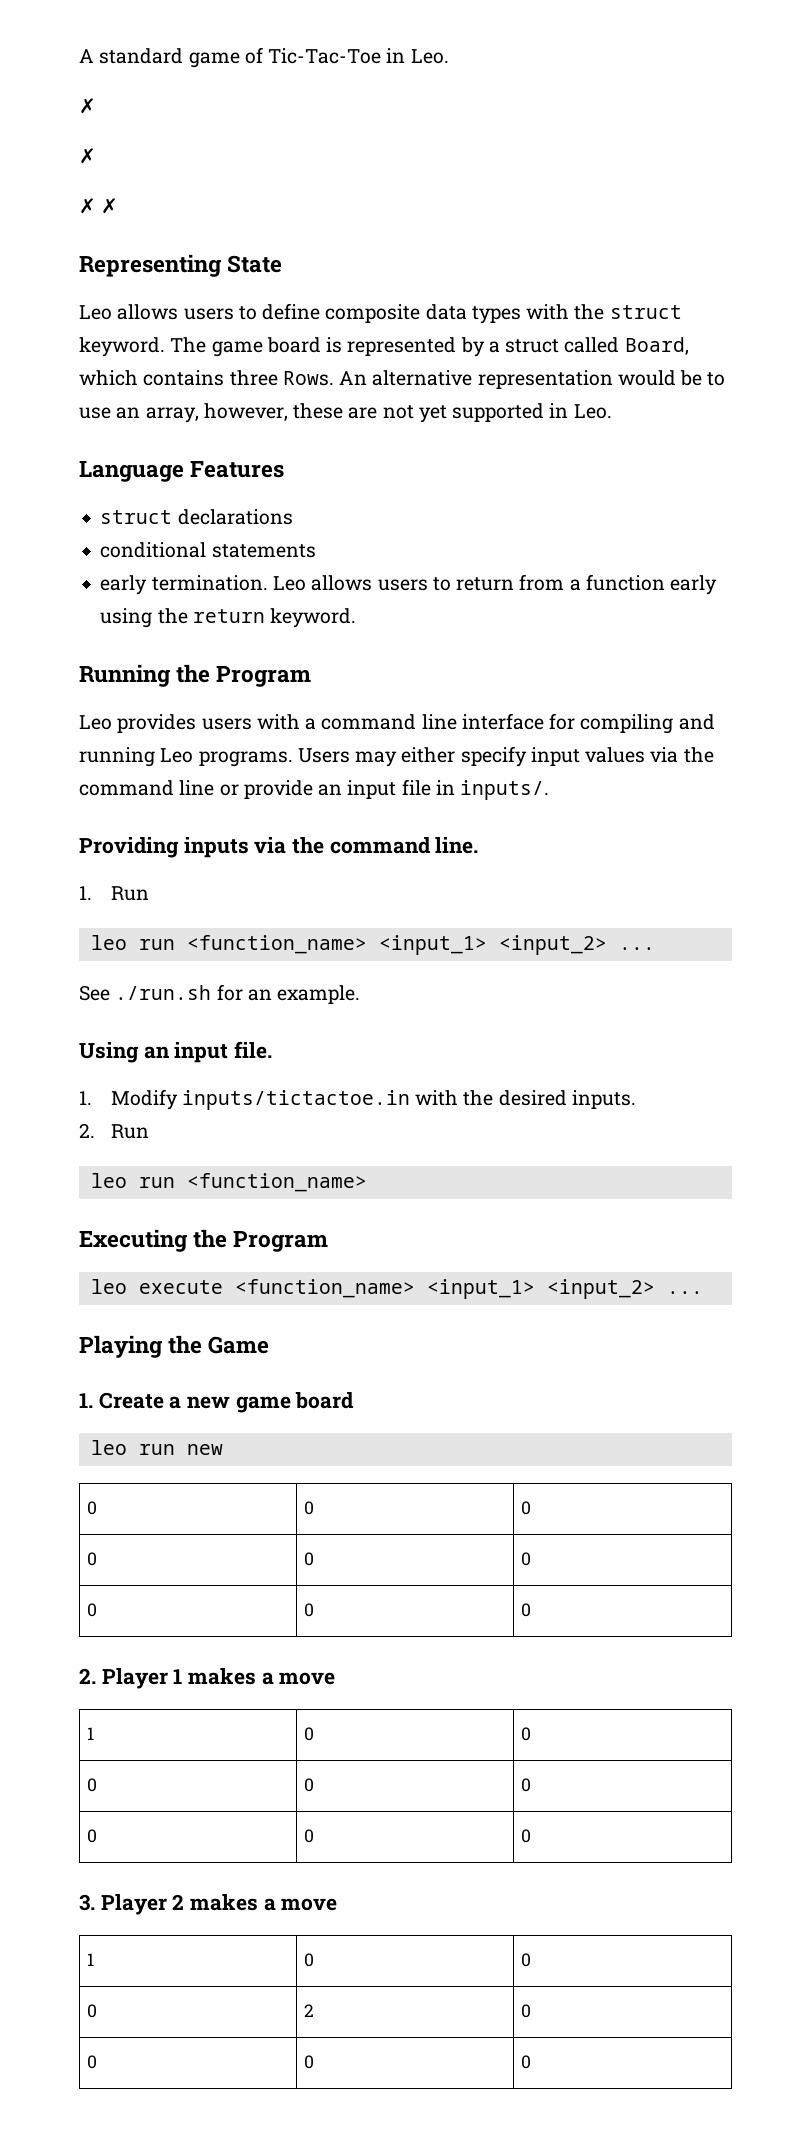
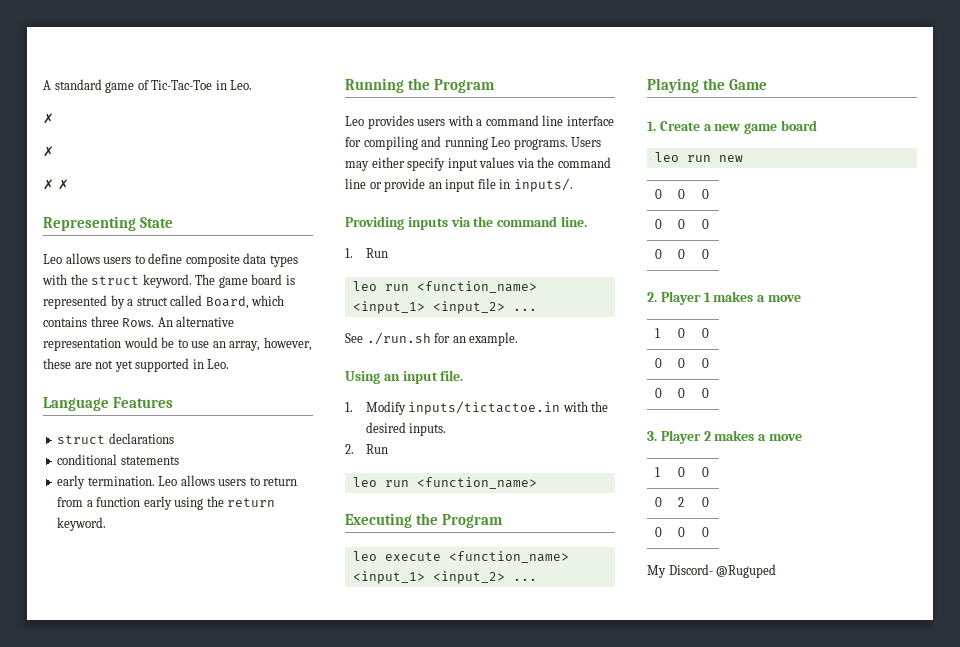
(532, 2062) none -> [647,564,777,578] // My Discord- @Ruguped

